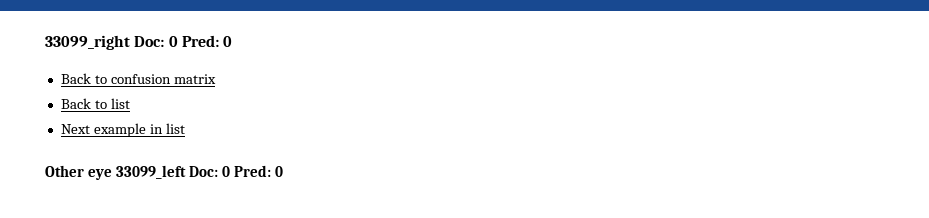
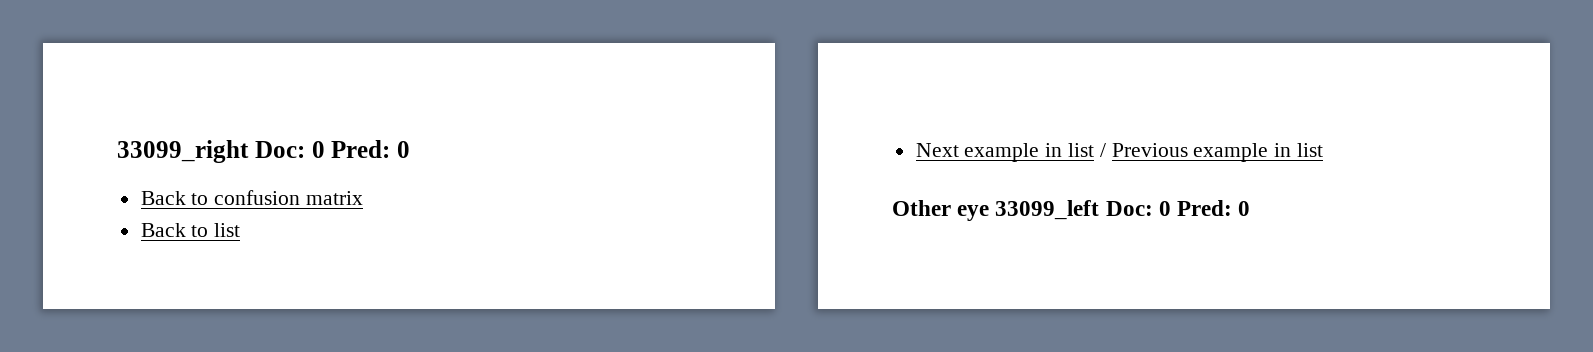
(185, 128) none -> [1099,143,1324,162] / Previous example in list

